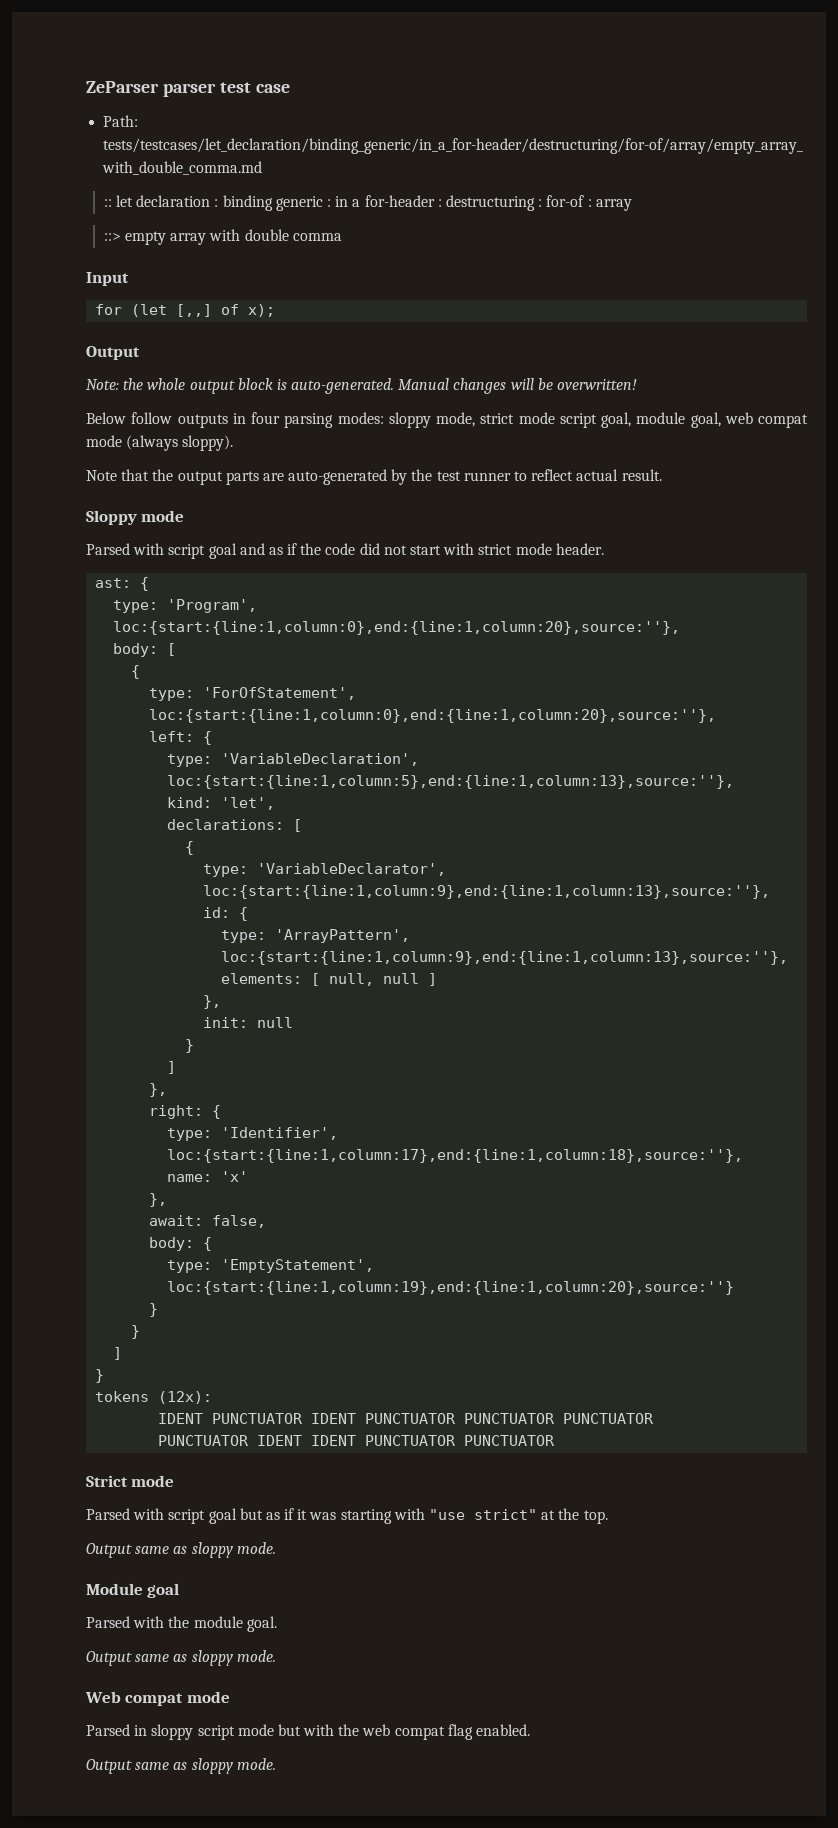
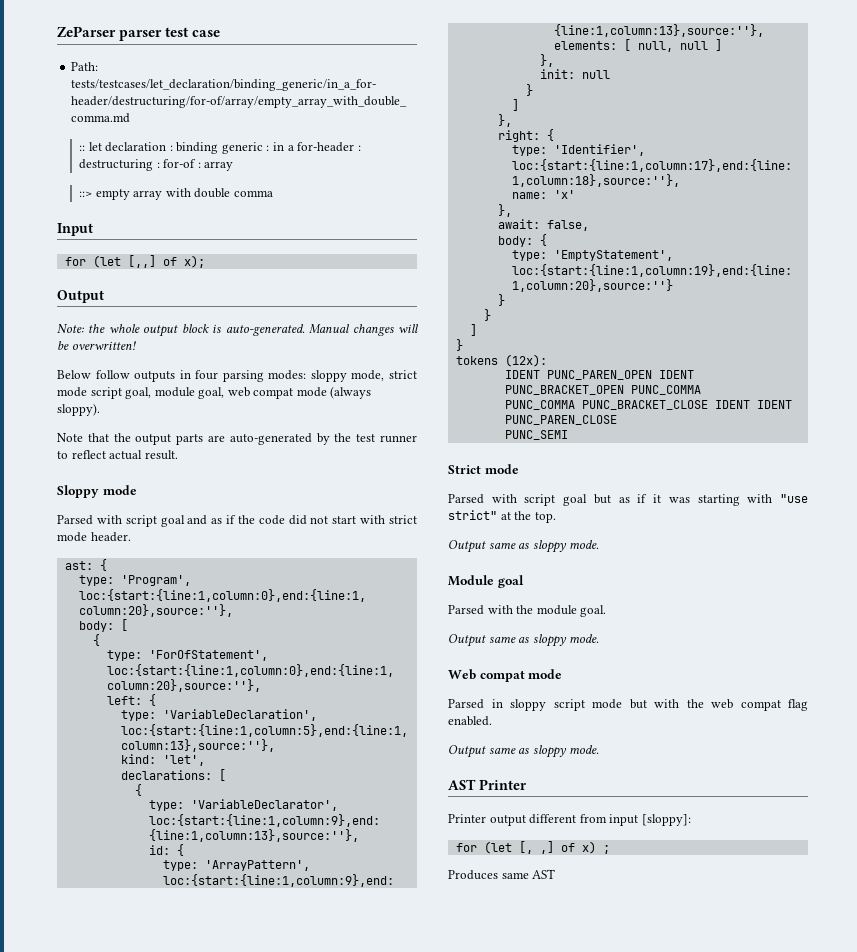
[212,1413,655,1424] [158,1435,556,1446] PUNCTUATOR IDENT PUNCTUATOR PUNCTUATOR PUNCTUATOR // PUNCTUATOR IDENT IDENT PUNCTUATOR PUNCTUATOR -> [546,370,694,380] [504,385,701,395] [504,400,792,410] [504,415,617,425] [504,430,568,440] PUNC_PAREN_OPEN IDENT PUNC_BRACKET_OPEN PUNC_COMMA // PUNC_COMMA PUNC_BRACKET_CLOSE IDENT IDENT PUNC_PAREN_CLOSE // PUNC_SEMI
(276, 1764) none -> [448,779,527,790] [448,814,691,826] [455,841,610,854] [448,869,556,880] // AST Printer // Printer output different from input [sloppy]: // for (let [, ,] of x) ; // Produces same AST

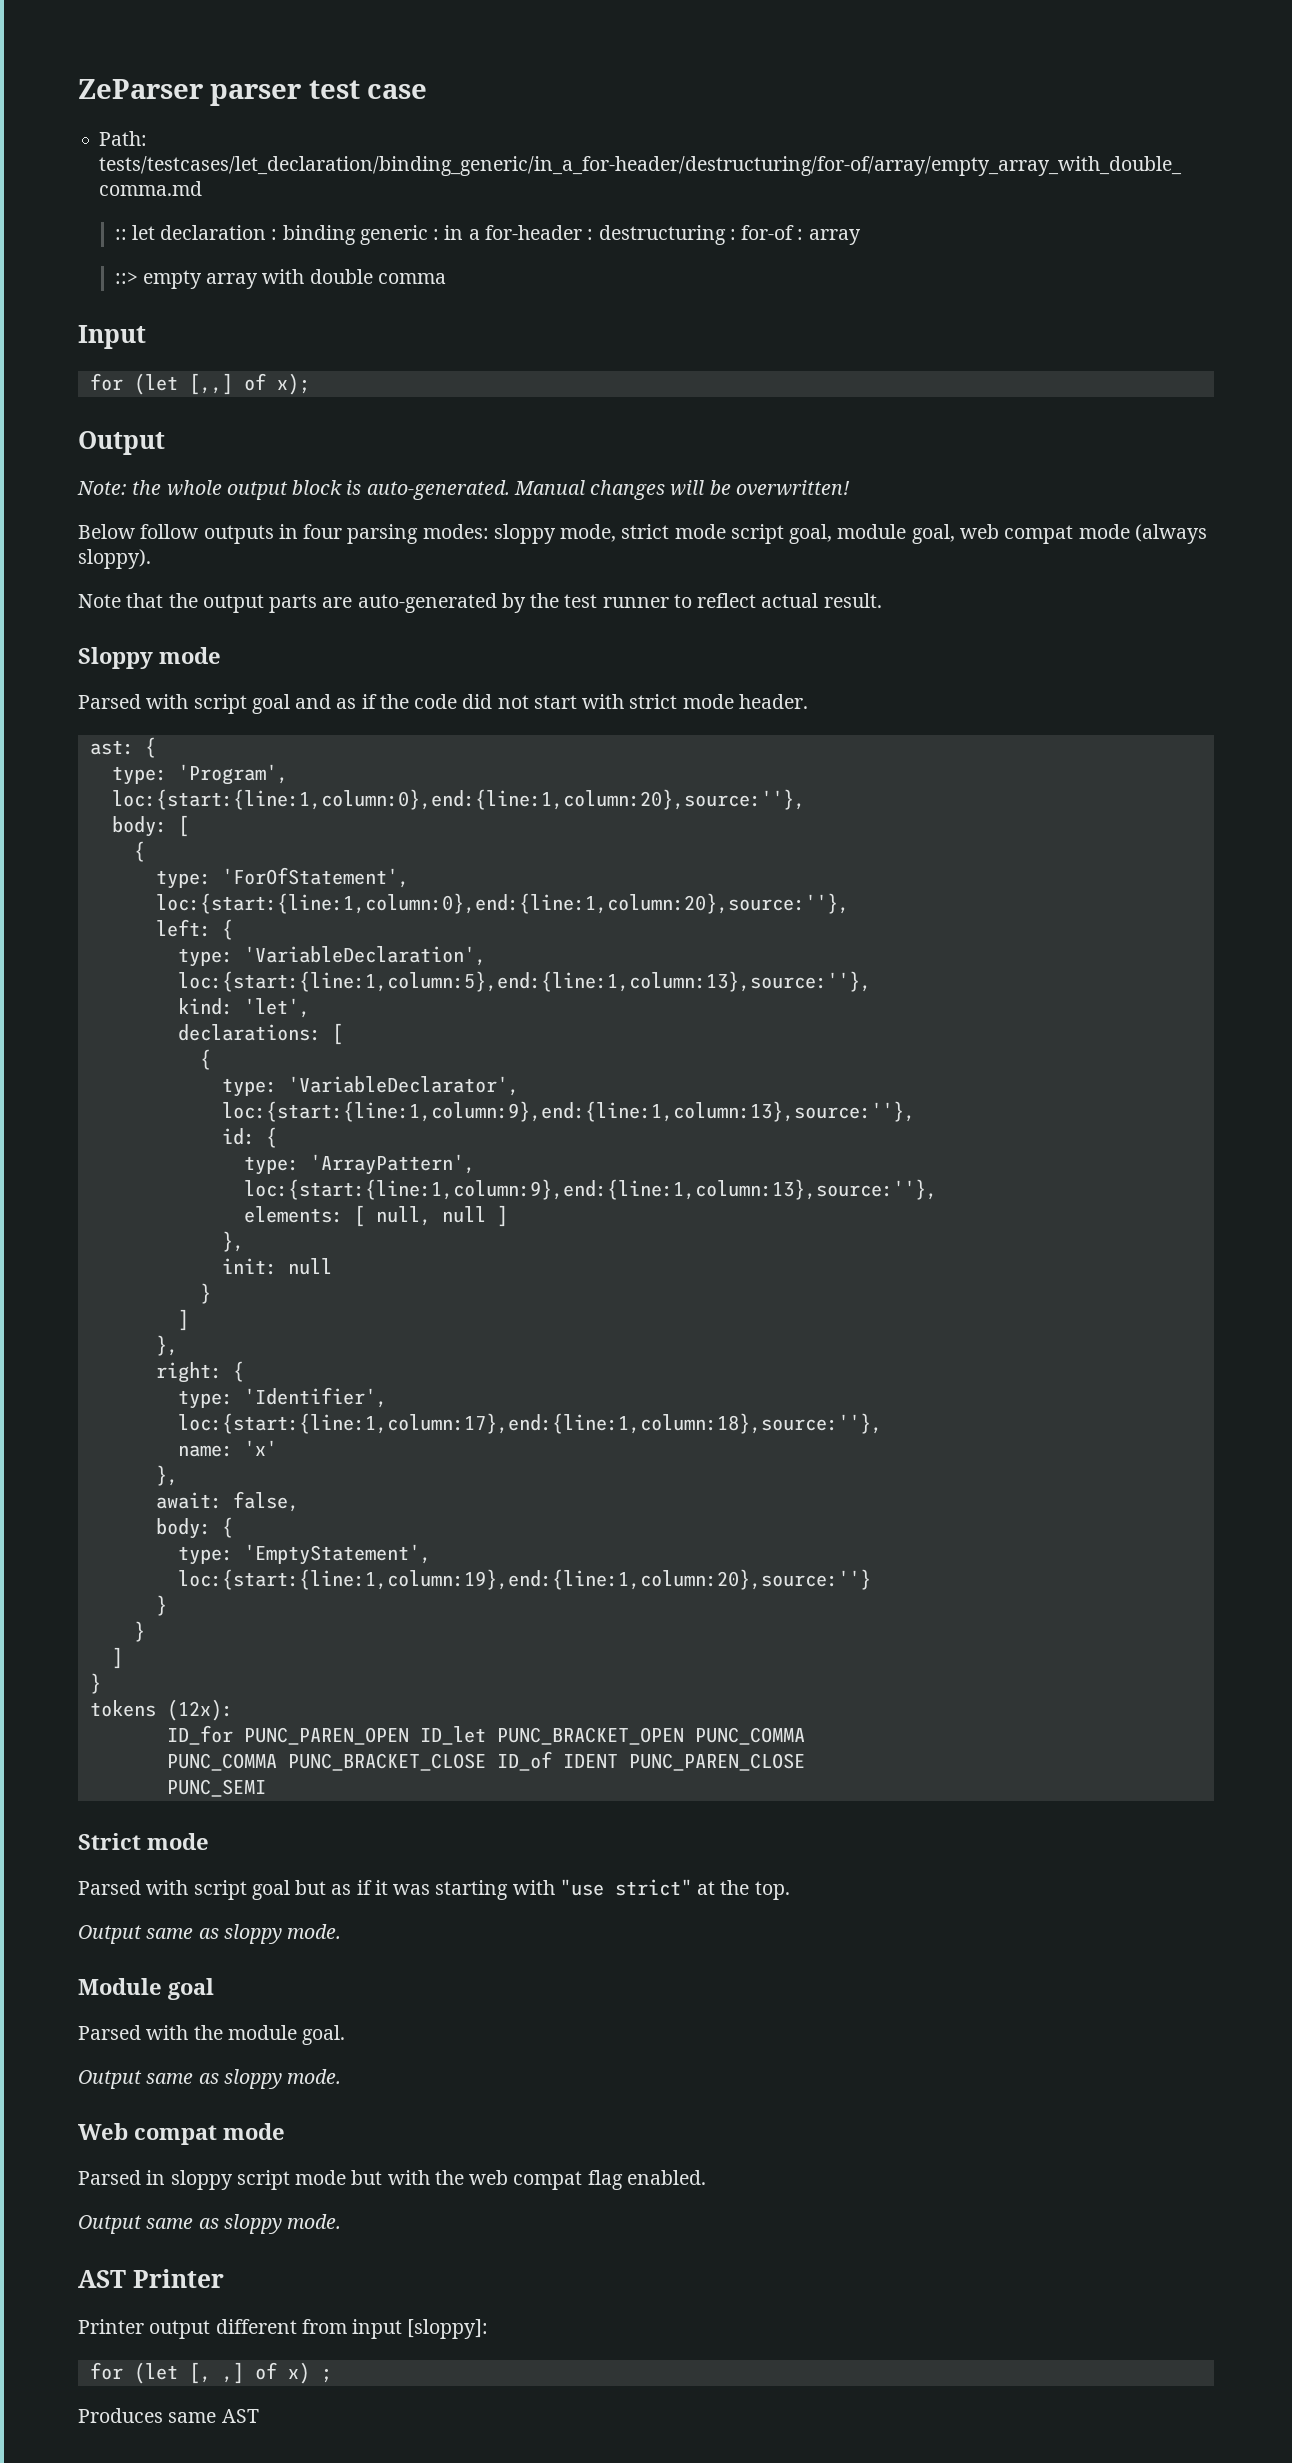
[504,370,694,380] IDENT PUNC_PAREN_OPEN IDENT -> [166,1725,486,1745] ID_for PUNC_PAREN_OPEN ID_let
[714,400,750,409] IDENT -> [496,1751,552,1771] ID_of

